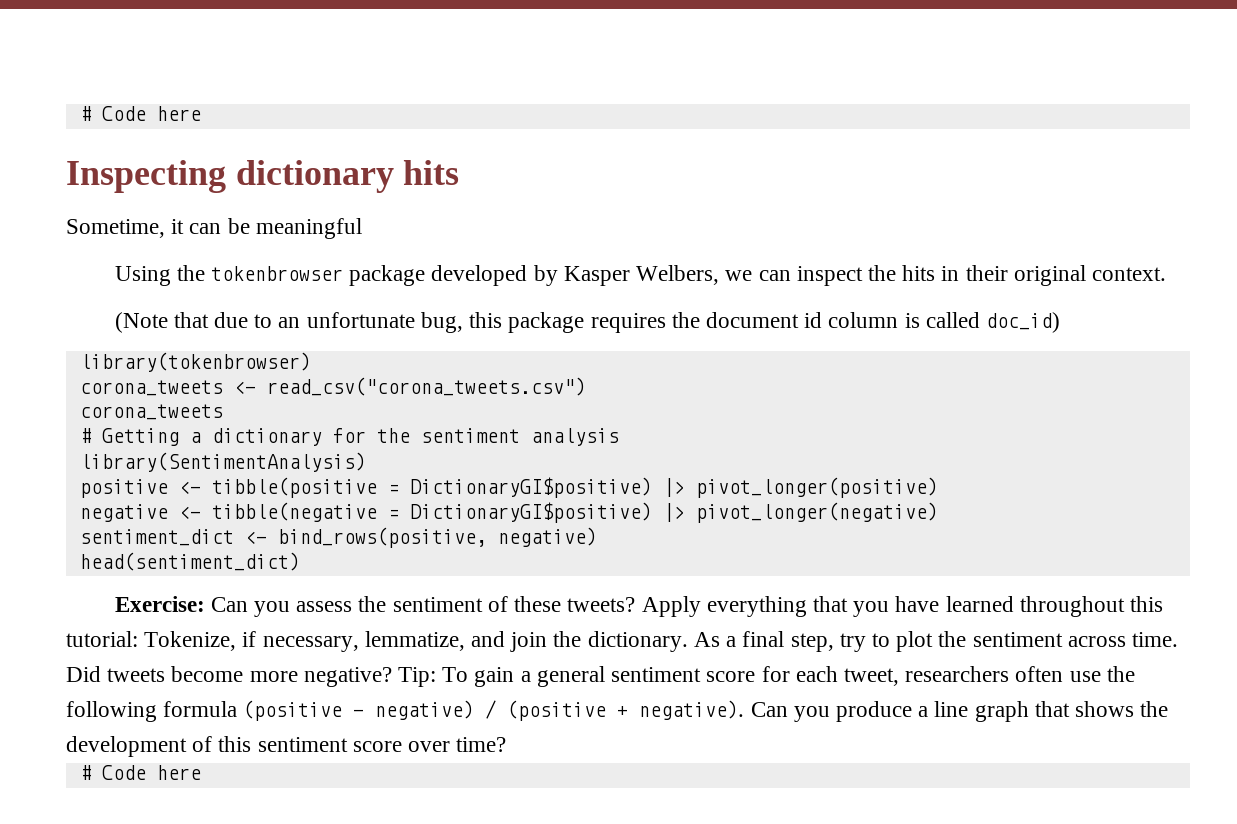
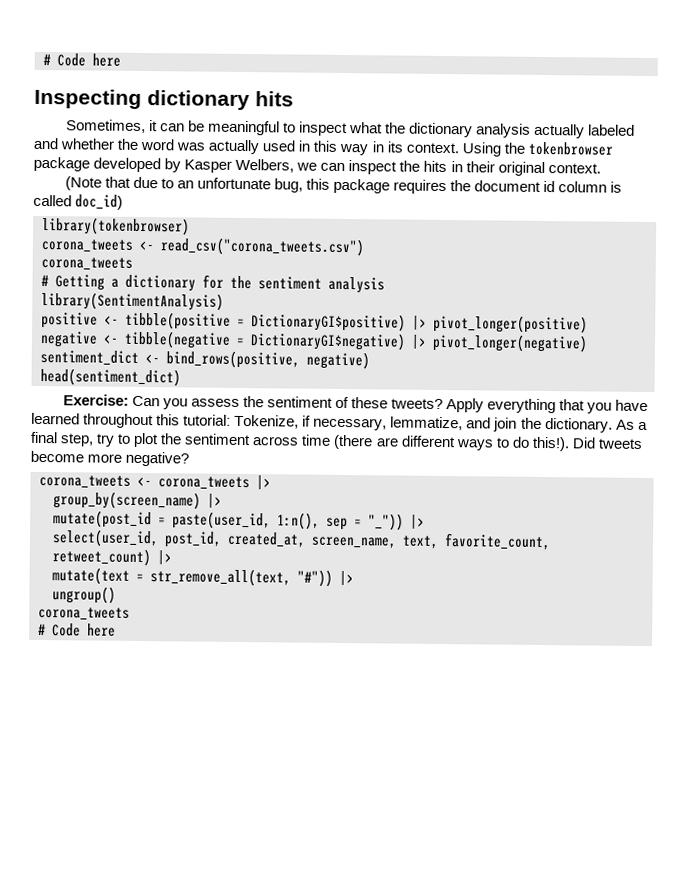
[66,219,165,238] Sometime, -> [65,119,146,134] Sometimes,
(362, 228) // -> [282,121,636,139] [33,137,459,156] to inspect what the dictionary analysis actually labeled and whether the word was actually used in this way in its context.
[409,502,652,523] DictionaryGI$positive) -> [250,332,406,351] DictionaryGI$negative)
[1131,632,1178,647] time. -> [301,434,570,452] time (there are different ways to do this!).
[398,666,1135,687] [66,700,1169,722] [66,736,507,757] Tip: To gain a general sentiment score for each tweet, researchers often use the following formula (positive - negative) / (positive + negative). Can you produce a line graph that shows the development of this sentiment score over time? -> [39,474,271,491] [53,491,222,510] [53,510,425,531] [52,529,551,551] [52,548,172,567] [52,567,354,587] [52,586,116,604] [38,606,130,621] // corona_tweets <- corona_tweets |> // group_by(screen_name) |> // mutate(post_id = paste(user_id, 1:n(), sep = "_")) |> // select(user_id, post_id, created_at, screen_name, text, favorite_count, retweet_count) |> // mutate(text = str_remove_all(text, "#")) |> // ungroup() // corona_tweets

